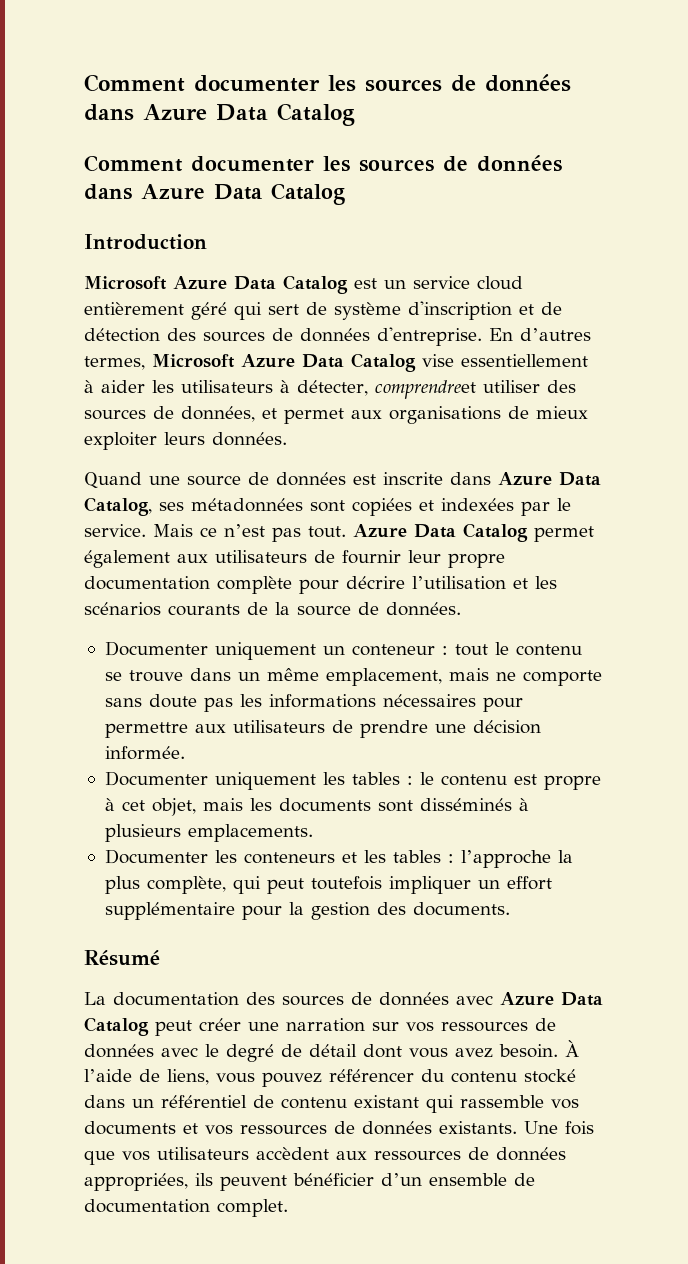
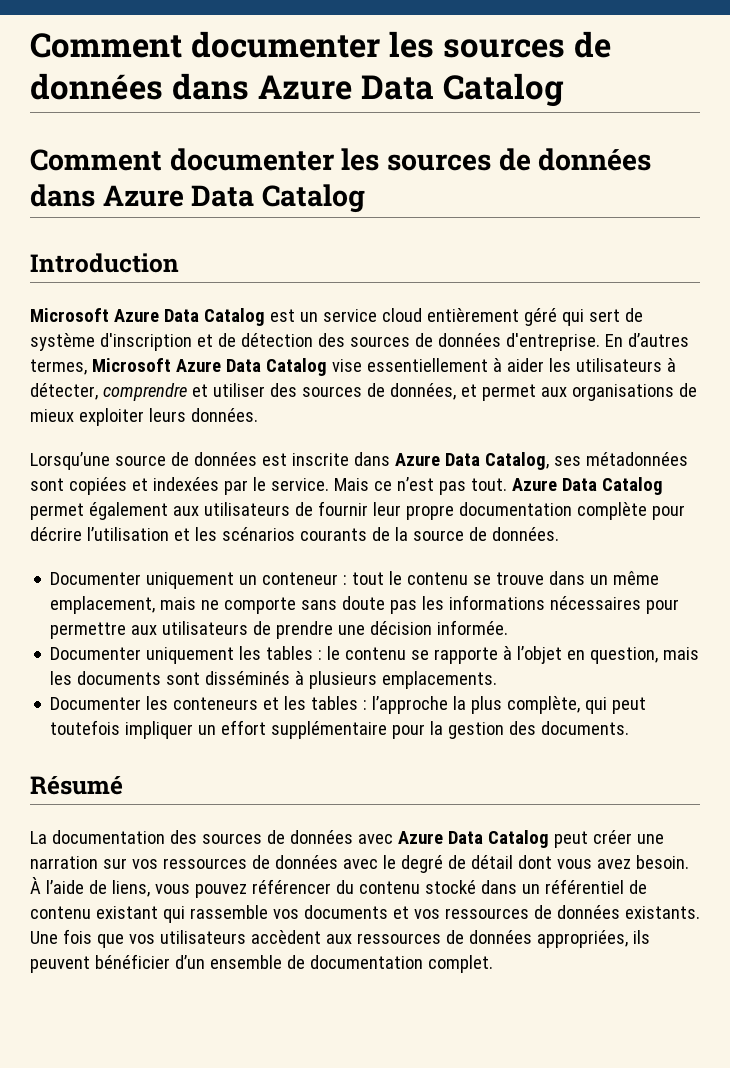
[374,380,476,399] comprendreet -> [102,383,208,401] comprendre et
[84,472,180,489] Quand une -> [30,452,110,470] Lorsqu’une
[513,774,601,790] [104,798,196,816] est propre à cet objet, -> [411,646,659,664] se rapporte à l’objet en question,

